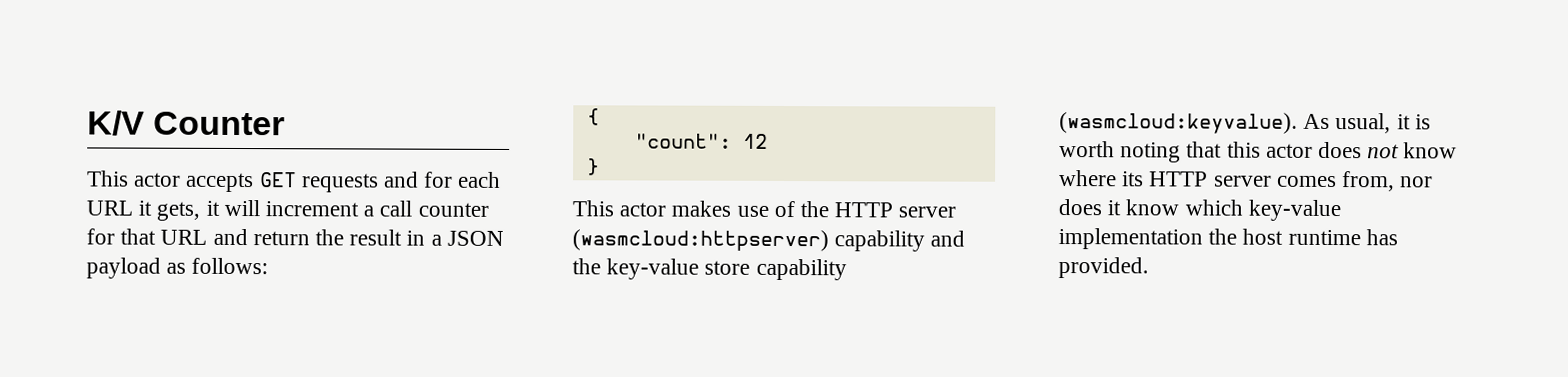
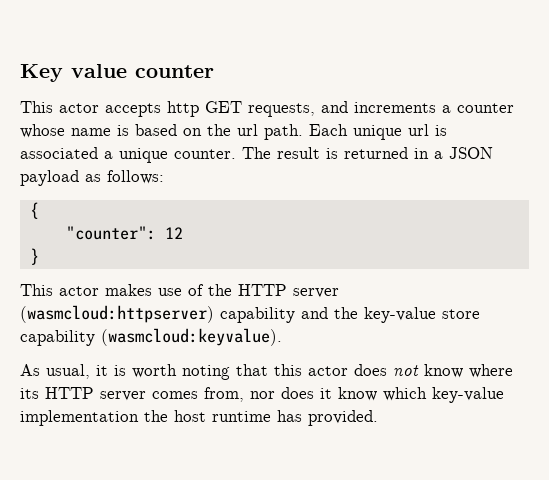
[87,110,286,136] K/V Counter -> [20,64,214,82] Key value counter
[259,171,502,193] [86,199,489,221] [86,228,403,246] GET requests and for each URL it gets, it will increment a call counter for that URL and return the result -> [167,101,514,117] [20,124,447,140] [20,147,408,163] http GET requests, and increments a counter whose name is based on the url path. Each unique url is associated a unique counter. The result is returned
[634,133,732,149] "count": -> [65,226,156,240] "counter":
(1298, 123) none -> (282, 337) //

